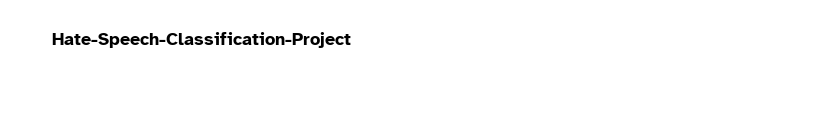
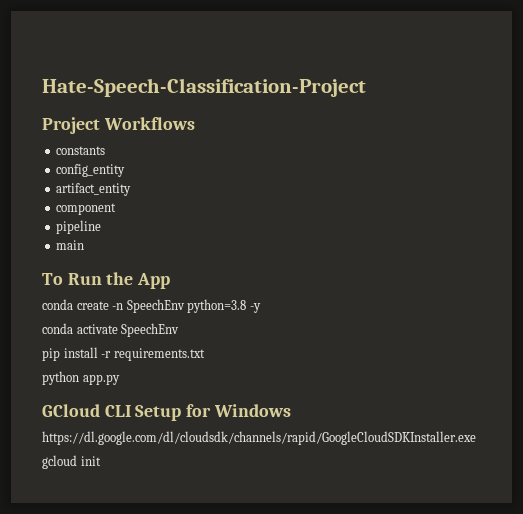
(351, 40) none -> [42,117,195,134] [56,146,106,155] [56,164,126,177] [56,183,132,196] [56,203,117,215] [56,220,102,234] [56,240,85,250] [42,272,171,289] [42,299,261,313] [42,323,180,337] [42,347,205,361] [42,371,120,385] [42,404,291,421] [42,431,476,445] [42,455,101,469] // Project Workflows // constants // config_entity // artifact_entity // component // pipeline // main // To Run the App // conda create -n SpeechEnv python=3.8 -y // conda activate SpeechEnv // pip install -r requirements.txt // python app.py // GCloud CLI Setup for Windows // https://dl.google.com/dl/cloudsdk/channels/rapid/GoogleCloudSDKInstaller.exe // gcloud init

